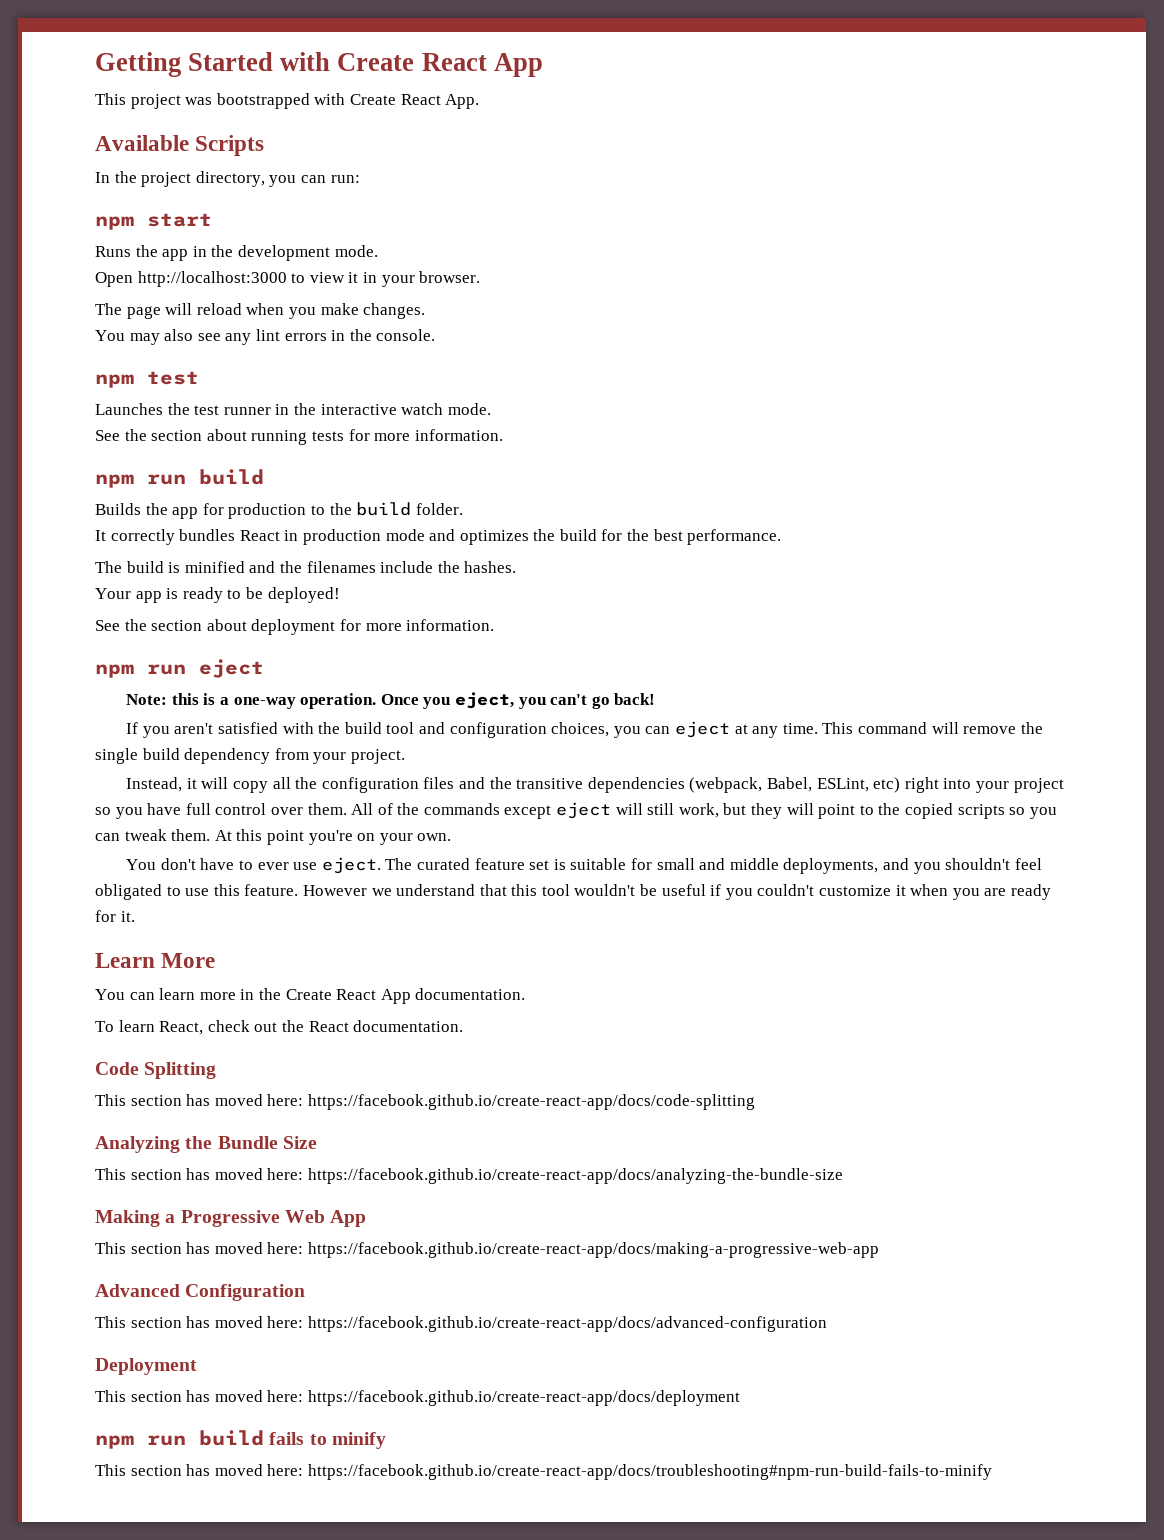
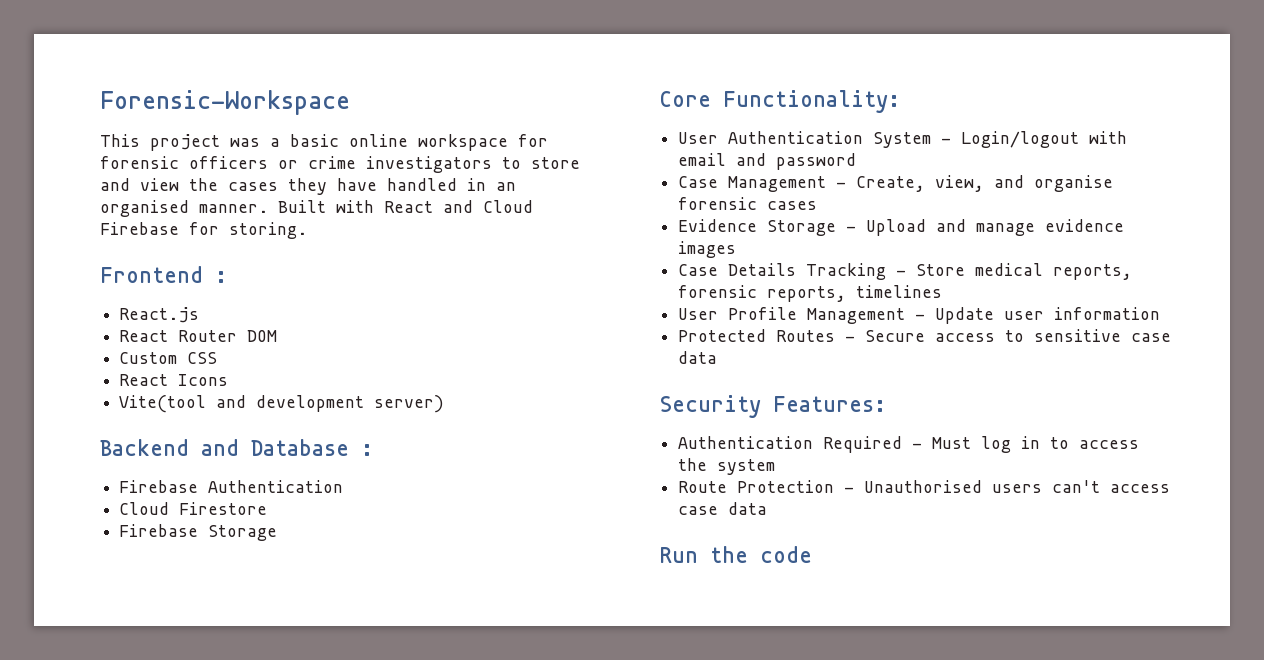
[95,52,543,77] [95,93,480,109] [95,135,265,156] [95,171,360,187] [95,213,212,230] [95,245,378,261] [95,271,481,287] [95,303,426,319] [95,329,436,345] [95,371,199,388] [95,403,491,415] [95,429,503,445] [95,469,264,488] [95,502,463,519] [95,529,782,545] [95,561,517,573] [95,587,340,603] [95,619,495,635] [95,659,264,678] [126,692,656,709] [126,721,1043,738] [95,748,405,764] [126,777,1064,793] [95,802,1057,819] [95,829,452,845] [126,857,1042,874] [95,884,1051,900] [95,910,135,922] [95,953,216,968] [95,988,526,1004] [95,1020,464,1035] [95,1062,217,1079] [95,1094,755,1110] [95,1136,317,1153] [95,1168,843,1184] [95,1210,367,1227] [95,1242,879,1258] [95,1284,306,1301] [95,1316,827,1332] [95,1358,197,1375] [95,1390,740,1406] [95,1430,386,1449] [95,1464,992,1480] Getting Started with Create React App // This project was bootstrapped with Create React App. // Available Scripts // In the project directory, you can run: // npm start // Runs the app in the development mode. // Open http://localhost:3000 to view it in your browser. // The page will reload when you make changes. // You may also see any lint errors in the console. // npm test // Launches the test runner in the interactive watch mode. // See the section about running tests for more information. // npm run build // Builds the app for production to the build folder. // It correctly bundles React in production mode and optimizes the build for the best performance. // The build is minified and the filenames include the hashes. // Your app is ready to be deployed! // See the section about deployment for more information. // npm run eject // Note: this is a one-way operation. Once you eject, you can't go back! // If you aren't satisfied with the build tool and configuration choices, you can eject at any time. This command will remove the single build dependency from your project. // Instead, it will copy all the configuration files and the transitive dependencies (webpack, Babel, ESLint, etc) right into your project so you have full control over them. All of the commands except eject will still work, but they will point to the copied scripts so you can tweak them. At this point you're on your own. // You don't have to ever use eject. The curated feature set is suitable for small and middle deployments, and you shouldn't feel obligated to use this feature. However we understand that this tool wouldn't be useful if you couldn't customize it when you are ready for it. // Learn More // You can learn more in the Create React App documentation. // To learn React, check out the React documentation. // Code Splitting // This section has moved here: https://facebook.github.io/create-react-app/docs/code-splitting // Analyzing the Bundle Size // This section has moved here: https://facebook.github.io/create-react-app/docs/analyzing-the-bundle-size // Making a Progressive Web App // This section has moved here: https://facebook.github.io/create-react-app/docs/making-a-progressive-web-app // Advanced Configuration // This section has moved here: https://facebook.github.io/create-react-app/docs/advanced-configuration // Deployment // This section has moved here: https://facebook.github.io/create-react-app/docs/deployment // npm run build fails to minify // This section has moved here: https://facebook.github.io/create-react-app/docs/troubleshooting#npm-run-build-fails-to-minify -> [100,90,350,115] [100,134,548,151] [100,156,580,173] [100,178,516,195] [100,200,533,217] [100,222,307,239] [100,266,227,283] [119,307,200,323] [119,330,278,342] [119,352,218,364] [119,374,229,386] [119,395,445,413] [100,439,373,456] [119,480,344,493] [119,502,268,515] [119,524,278,541] [659,90,900,113] [678,131,1128,148] [678,153,857,170] [678,175,1114,192] [678,197,818,210] [678,219,1125,236] [678,241,737,258] [678,263,1133,280] [678,285,943,302] [678,307,1161,324] [678,329,1172,342] [678,351,718,364] [659,395,886,418] [678,436,1140,453] [678,458,776,475] [678,480,1171,493] [678,502,768,515] [659,546,812,563] Forensic-Workspace // This project was a basic online workspace for forensic officers or crime investigators to store and view the cases they have handled in an organised manner. Built with React and Cloud Firebase for storing. // Frontend : // React.js // React Router DOM // Custom CSS // React Icons // Vite(tool and development server) // Backend and Database : // Firebase Authentication // Cloud Firestore // Firebase Storage // Core Functionality: // User Authentication System - Login/logout with email and password // Case Management - Create, view, and organise forensic cases // Evidence Storage - Upload and manage evidence images // Case Details Tracking - Store medical reports, forensic reports, timelines // User Profile Management - Update user information // Protected Routes - Secure access to sensitive case data // Security Features: // Authentication Required - Must log in to access the system // Route Protection - Unauthorised users can't access case data // Run the code

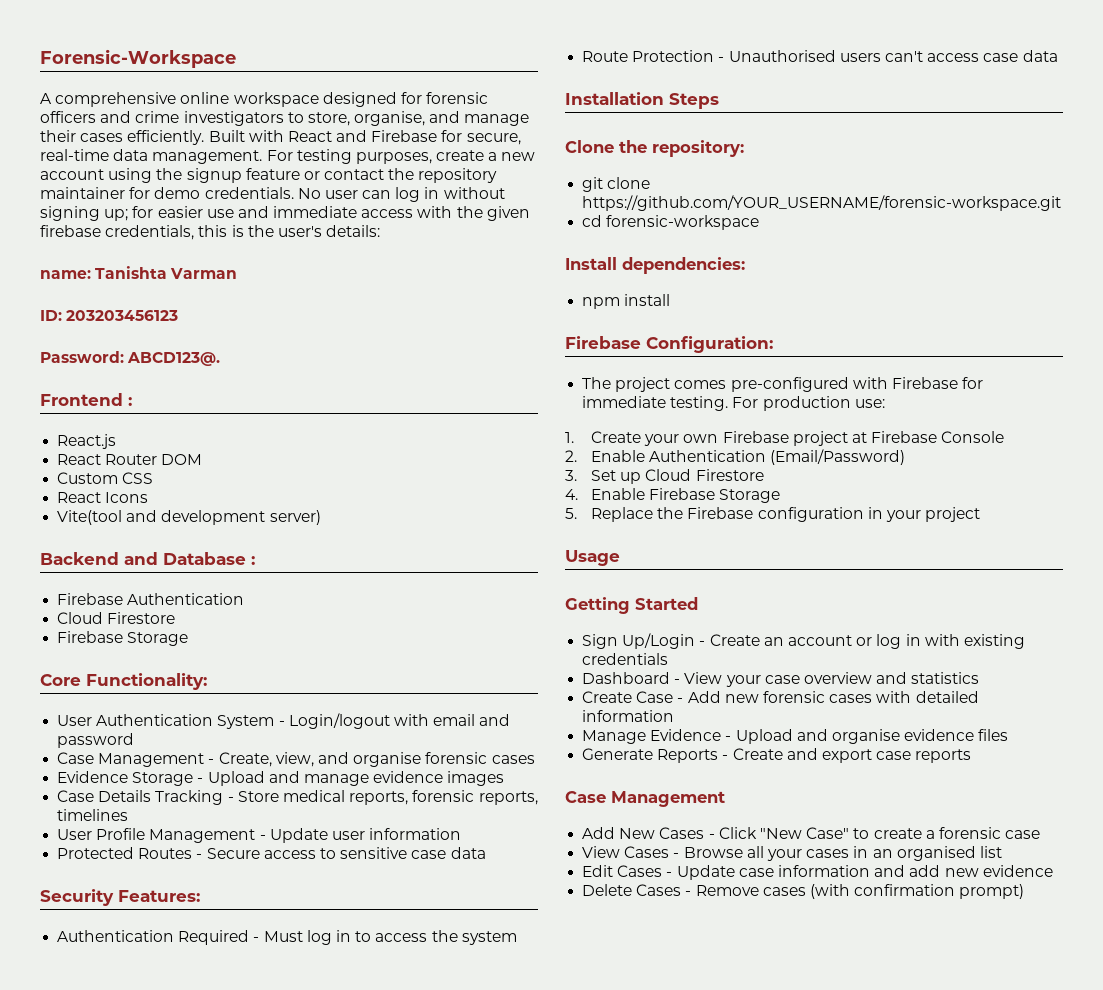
[100,134,339,151] This project was a basic -> [40,92,177,107] A comprehensive
(508, 142) none -> [322,92,397,107] designed
[278,160,298,169] or -> [100,111,132,123] and
[531,157,580,169] [100,178,516,195] [100,200,268,217] store and view the cases they have handled in an organised manner. -> [307,111,530,126] [40,130,205,145] store, organise, and manage their cases efficiently.
[483,200,533,213] [100,222,307,239] Cloud Firebase for storing. -> [371,130,521,145] [40,149,536,164] [40,168,498,183] [40,187,505,202] [40,206,530,221] [40,225,381,240] [40,266,238,279] [40,310,179,321] [40,351,221,366] Firebase for secure, real-time data management. For testing purposes, create a new account using the signup feature or contact the repository maintainer for demo credentials. No user can log in without signing up; for easier use and immediate access with the given firebase credentials, this is the user's details: // name: Tanishta Varman // ID: 203203456123 // Password: ABCD123@.
[659,546,812,563] Run the code -> [565,92,719,109] [565,140,744,157] [582,177,651,192] [582,195,1062,211] [582,215,760,230] [565,257,745,274] [582,294,671,309] [565,336,773,353] [582,377,984,392] [582,396,885,411] [565,431,1005,446] [565,449,906,465] [565,469,764,484] [565,488,781,503] [565,507,981,522] [565,550,620,566] [565,597,698,614] [582,633,1025,649] [582,653,669,665] [582,672,980,687] [582,691,979,703] [582,710,675,722] [582,729,1009,744] [582,748,972,763] [565,791,725,807] [582,827,1041,839] [582,846,1002,861] [582,865,1053,880] [582,884,1025,899] Installation Steps // Clone the repository: // git clone https://github.com/YOUR_USERNAME/forensic-workspace.git // cd forensic-workspace // Install dependencies: // npm install // Firebase Configuration: // The project comes pre-configured with Firebase for immediate testing. For production use: // 1. Create your own Firebase project at Firebase Console // 2. Enable Authentication (Email/Password) // 3. Set up Cloud Firestore // 4. Enable Firebase Storage // 5. Replace the Firebase configuration in your project // Usage // Getting Started // Sign Up/Login - Create an account or log in with existing credentials // Dashboard - View your case overview and statistics // Create Case - Add new forensic cases with detailed information // Manage Evidence - Upload and organise evidence files // Generate Reports - Create and export case reports // Case Management // Add New Cases - Click "New Case" to create a forensic case // View Cases - Browse all your cases in an organised list // Edit Cases - Update case information and add new evidence // Delete Cases - Remove cases (with confirmation prompt)

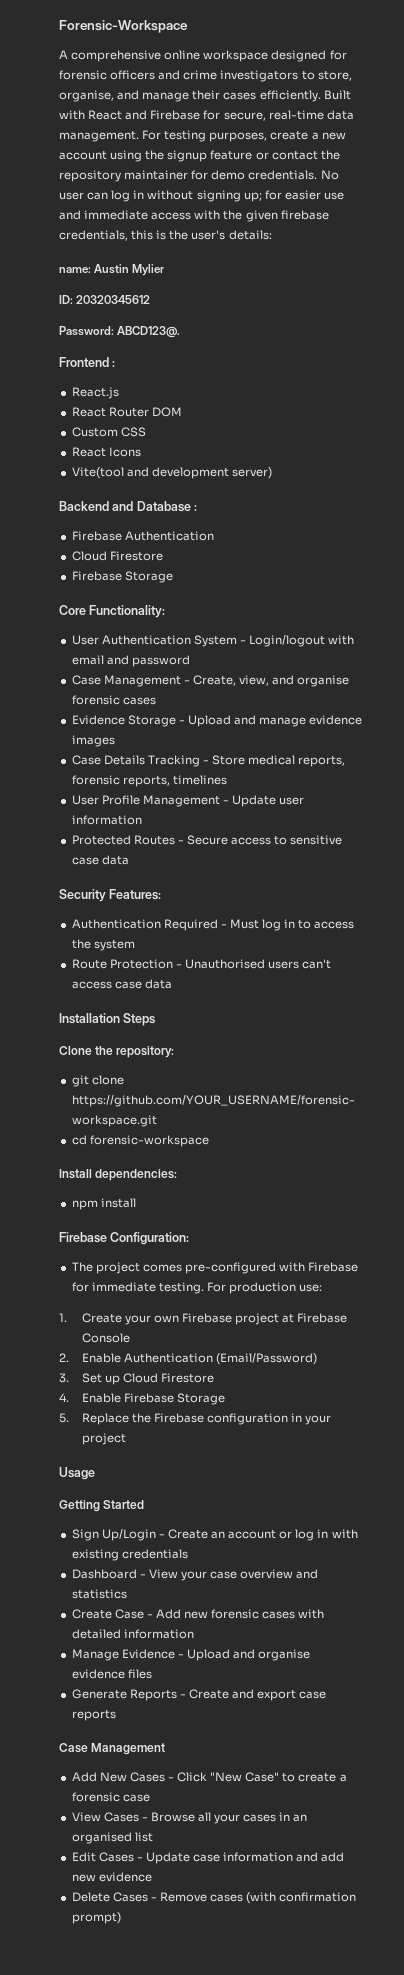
[95,266,238,279] Tanishta Varman -> [94,264,165,276] Austin Mylier
[66,310,179,321] 203203456123 -> [76,295,151,304] 20320345612

